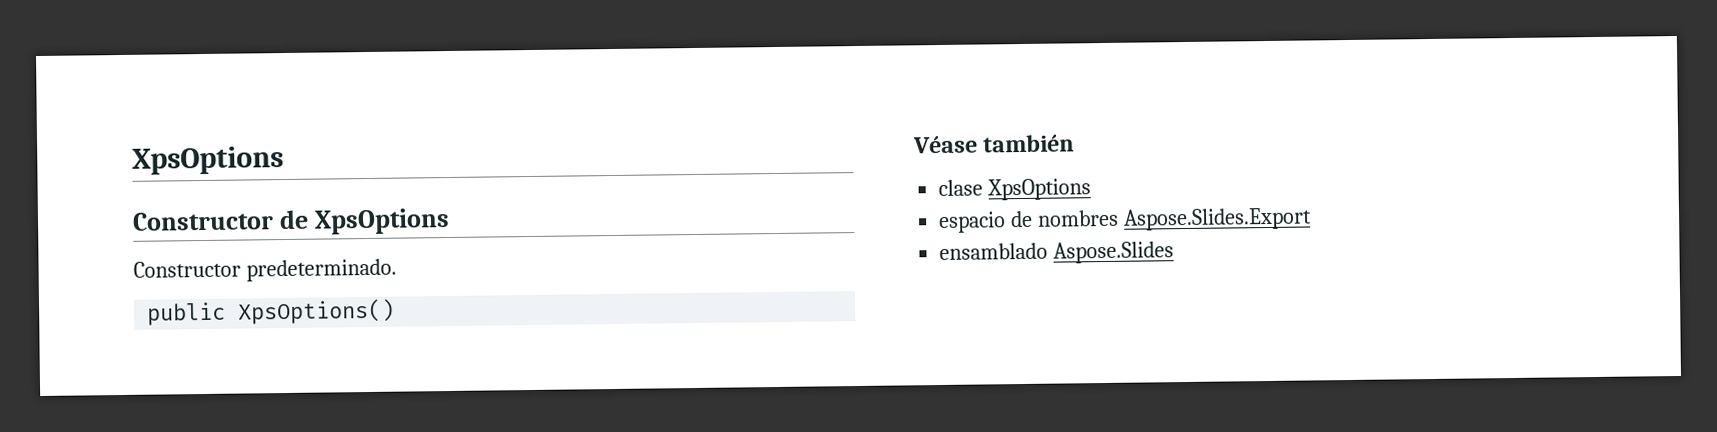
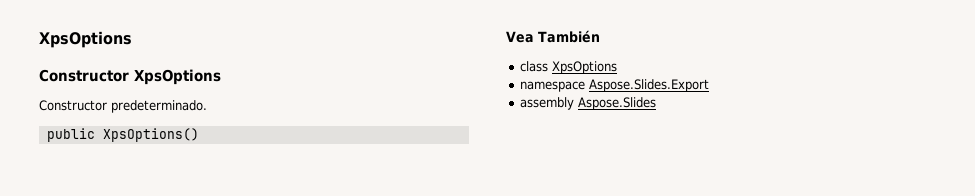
[132,146,284,175] [132,209,309,231] XpsOptions // Constructor de -> [39,31,132,48] [39,69,129,82] XpsOptions // Constructor
[913,134,1076,154] [938,178,1092,201] [938,209,1120,234] Véase también // clase XpsOptions // espacio de nombres -> [506,30,600,43] [520,61,618,74] [520,81,586,92] Vea También // class XpsOptions // namespace
[939,242,1049,261] ensamblado -> [520,97,575,110] assembly

